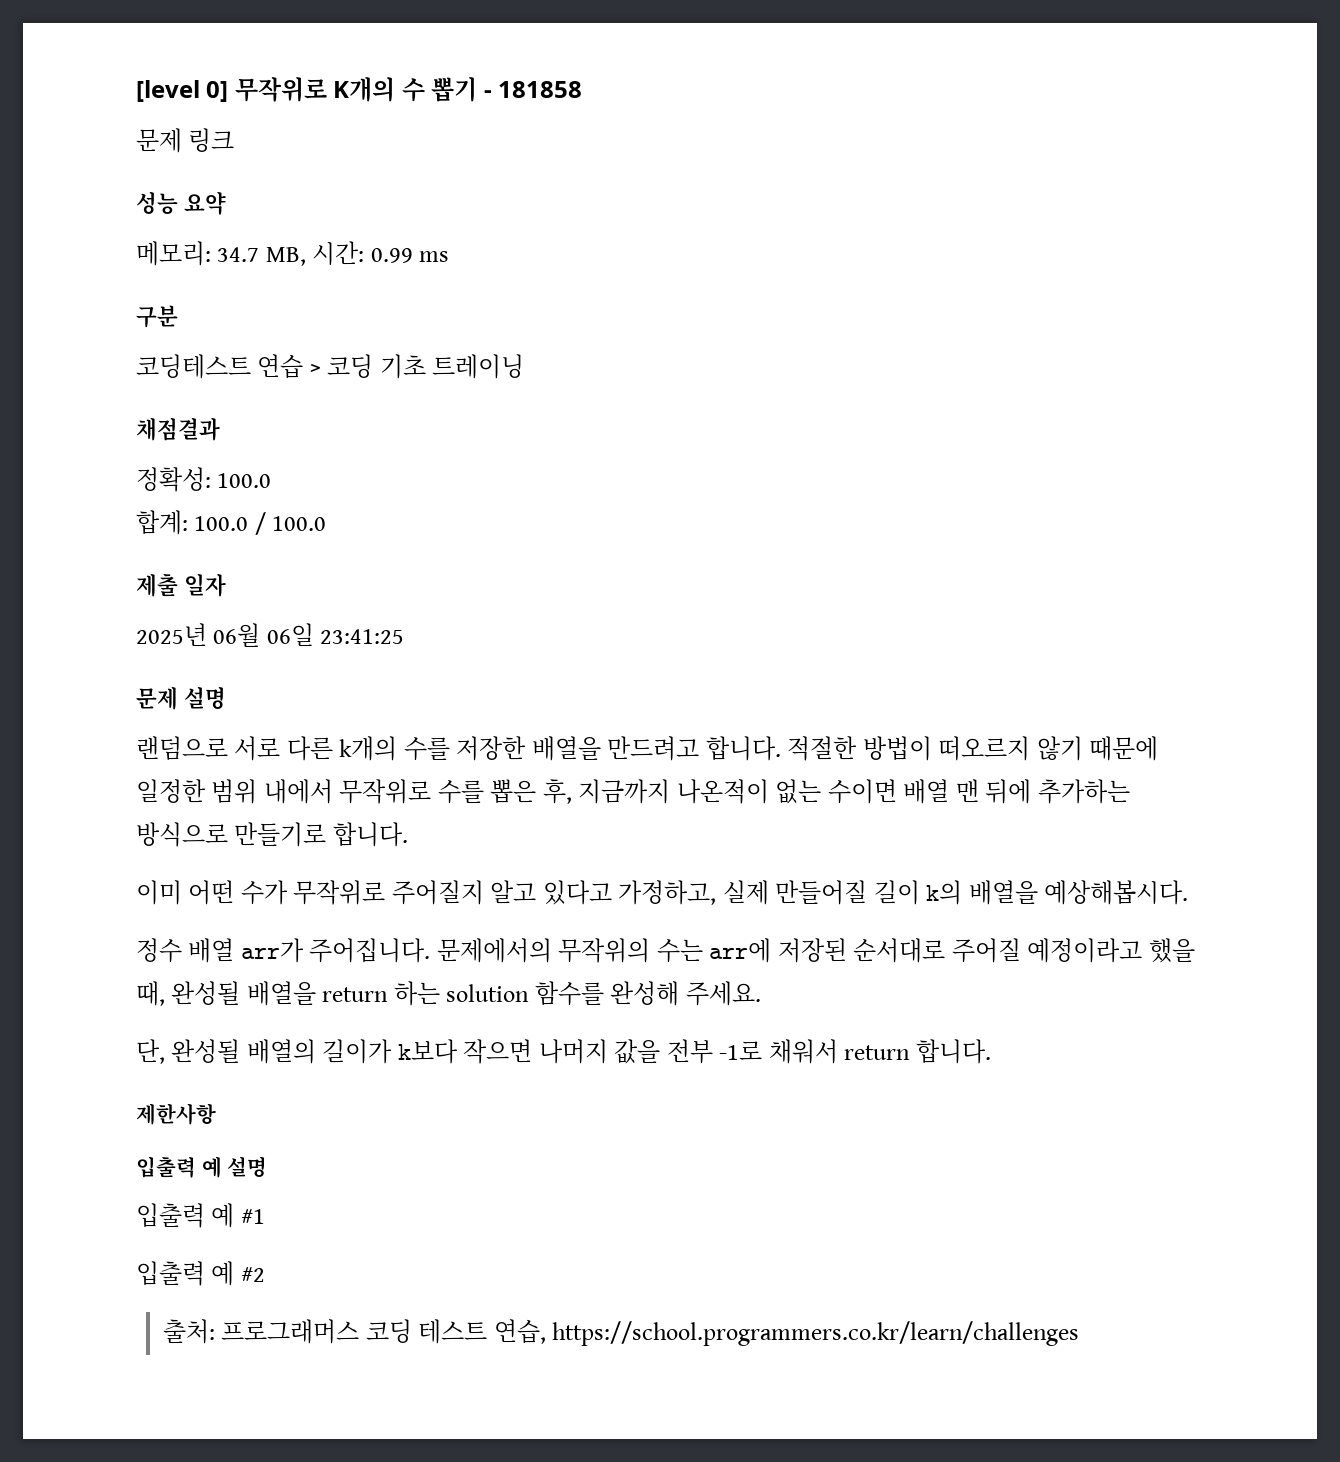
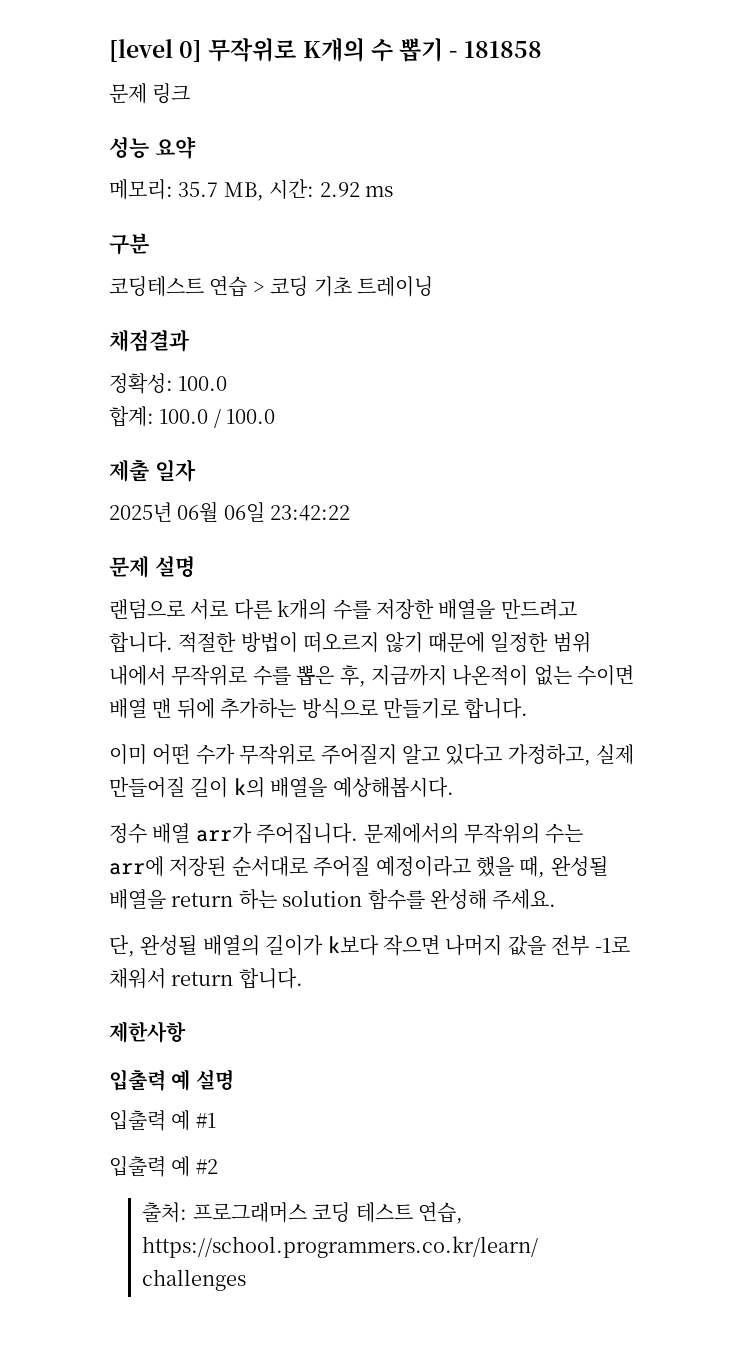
[217,247,260,262] 34.7 -> [178,182,219,197] 35.7
[370,248,413,263] 0.99 -> [319,182,360,197] 2.92
[320,629,405,644] 23:41:25 -> [270,505,351,521] 23:42:22

